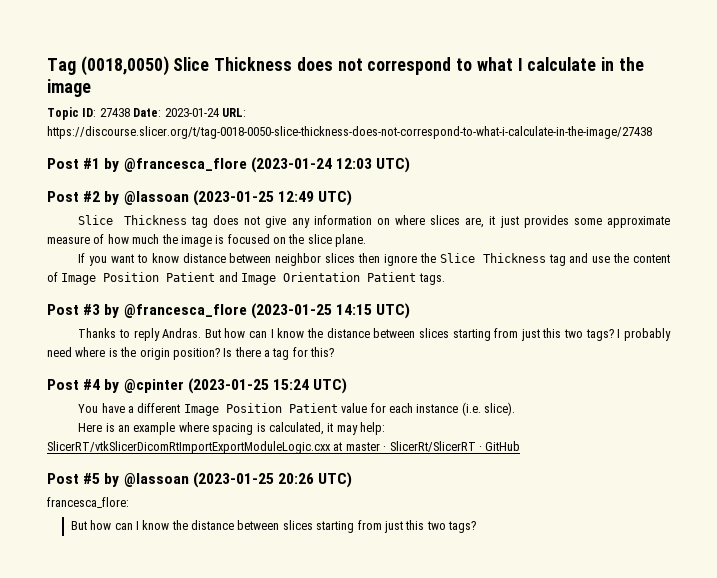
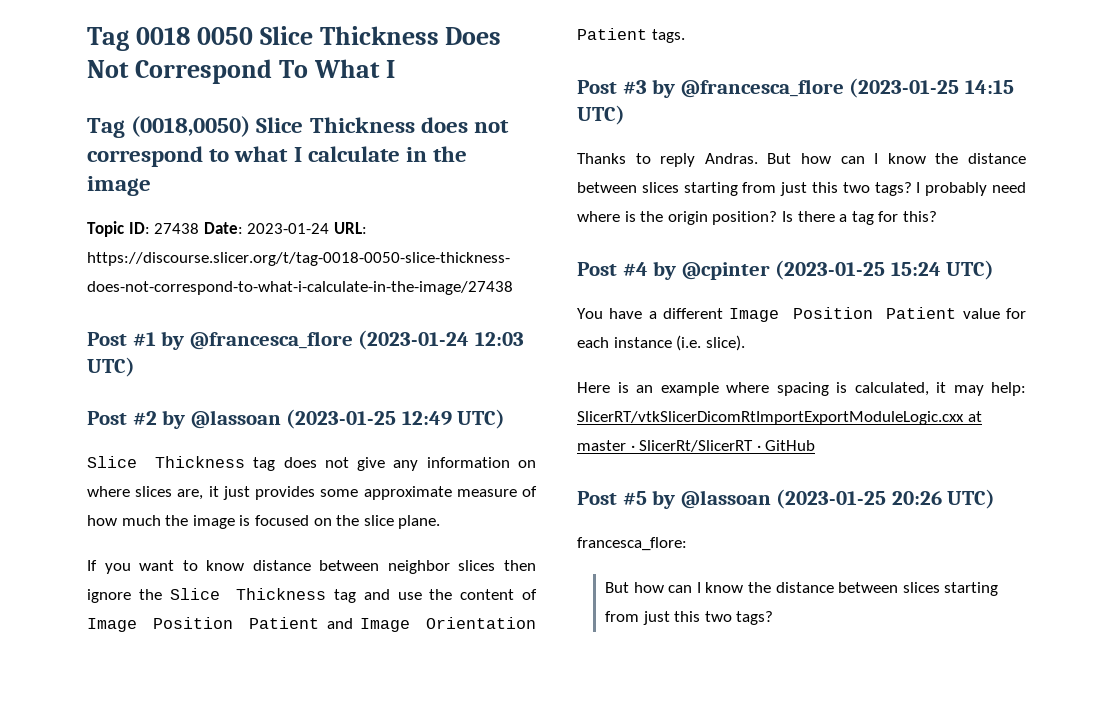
[47,58,76,75] Tag -> [87,26,502,51] [87,59,395,84] [87,118,125,138] Tag 0018 0050 Slice Thickness Does Not Correspond To What I // Tag

